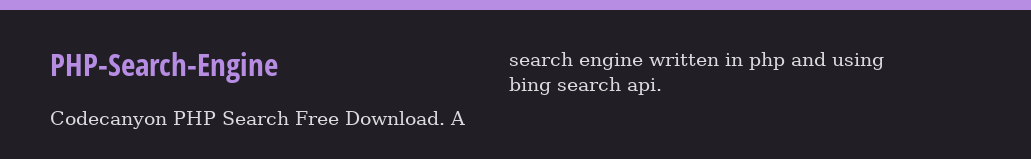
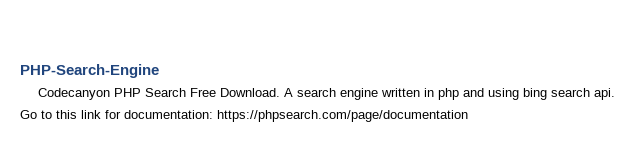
(662, 86) none -> [20,110,468,122] // Go to this link for documentation: https://phpsearch.com/page/documentation

